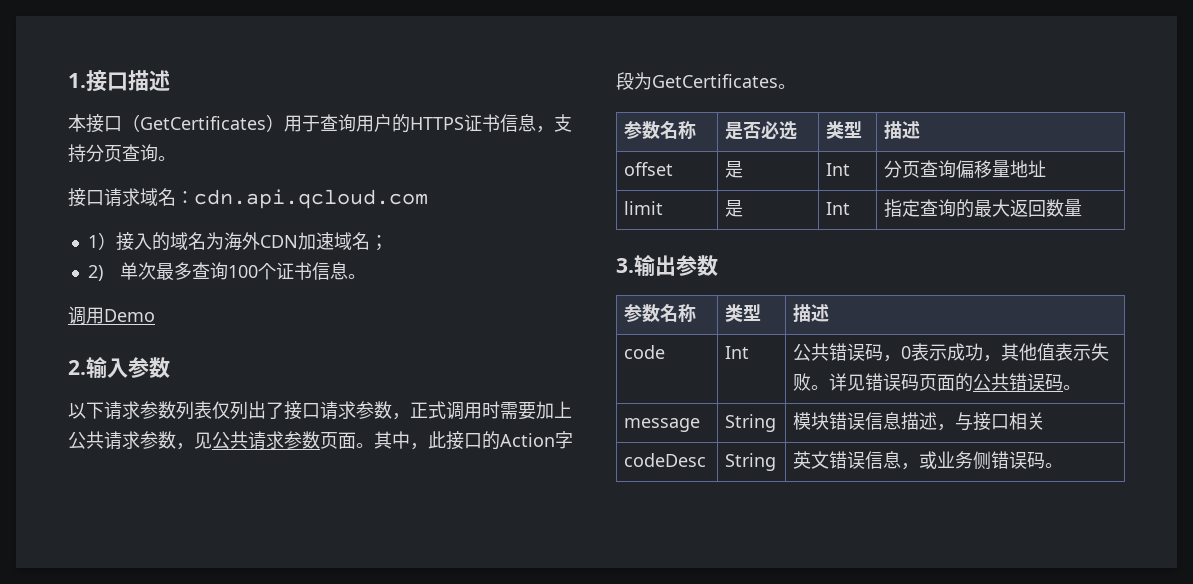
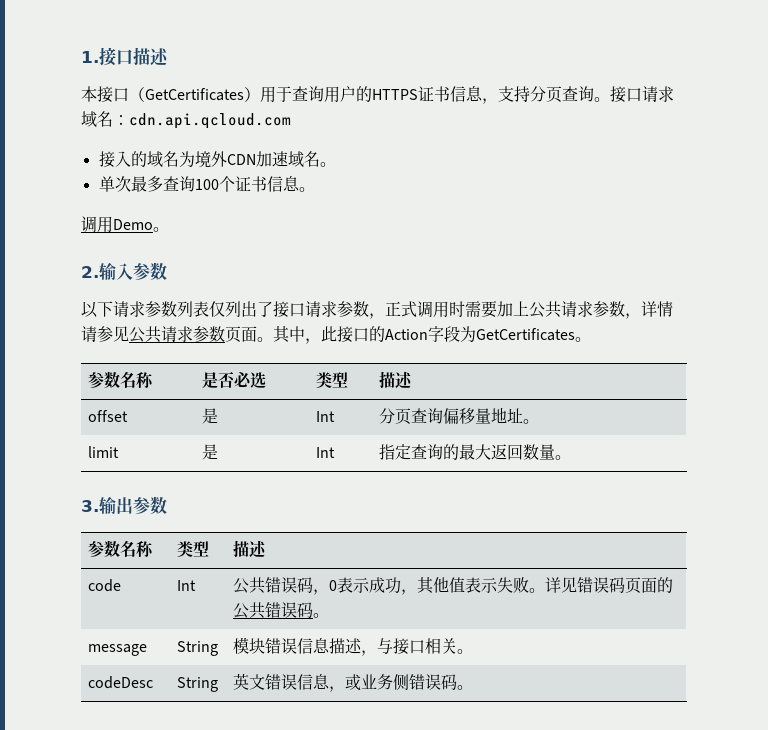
(176, 158) // -> (610, 99) none
[87,232,116,250] 1） -> (291, 121) none
[223,232,242,251] 海 -> [194,151,211,168] 境
[369,235,388,251] [87,265,103,281] ； // 2) -> [319,162,336,167] 。 //
(155, 315) none -> [153,227,169,232] 。
(194, 446) none -> [641,301,673,317] [81,326,113,342] 详情请参
(1047, 168) none -> [523,419,540,424] 。
(1083, 208) none -> [555,455,572,460] 。
(1046, 421) none -> [457,649,474,654] 。

